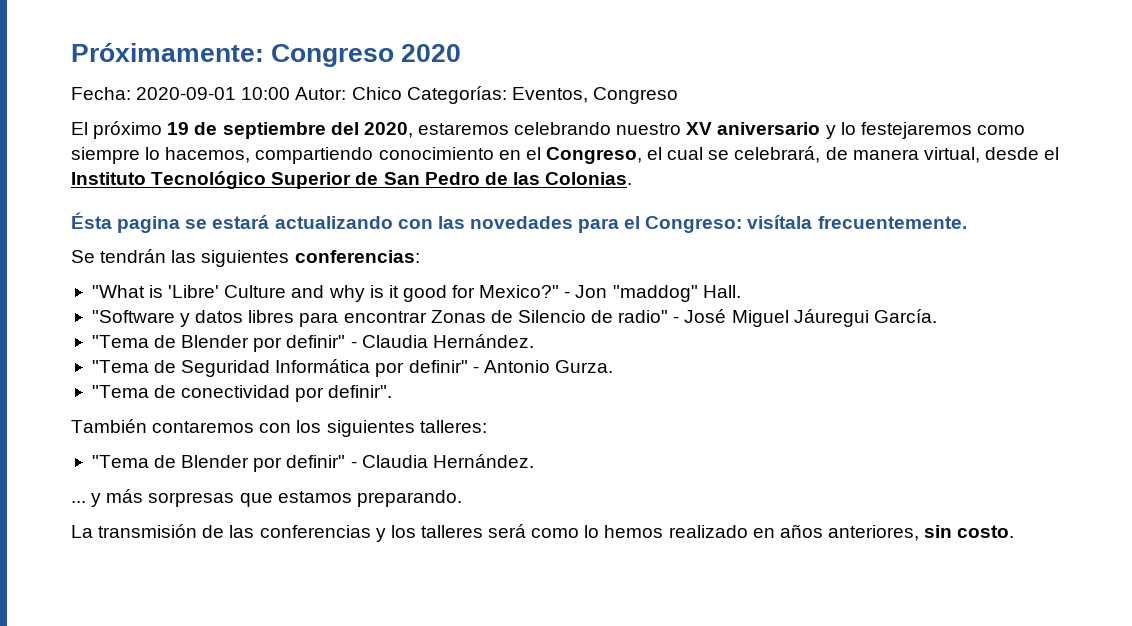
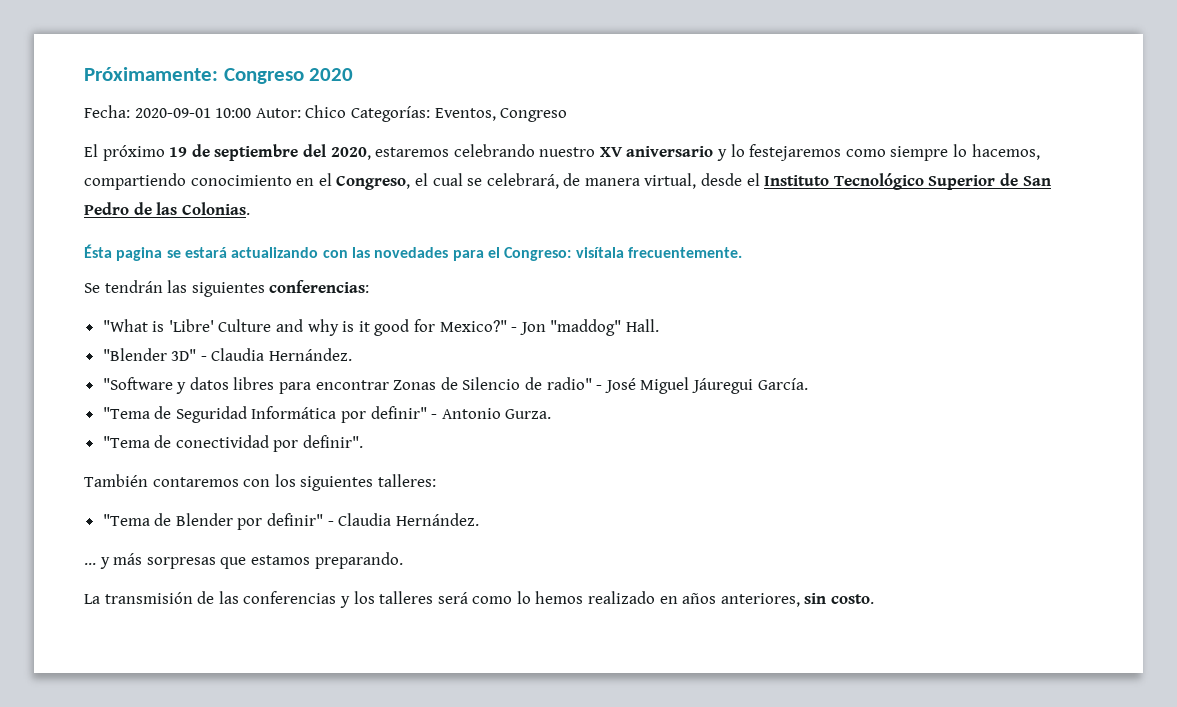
(741, 291) none -> [102,348,353,361] // "Blender 3D" - Claudia Hernández.
[91,334,534,352] // "Tema de Blender por definir" - Claudia Hernández. -> (808, 384) none

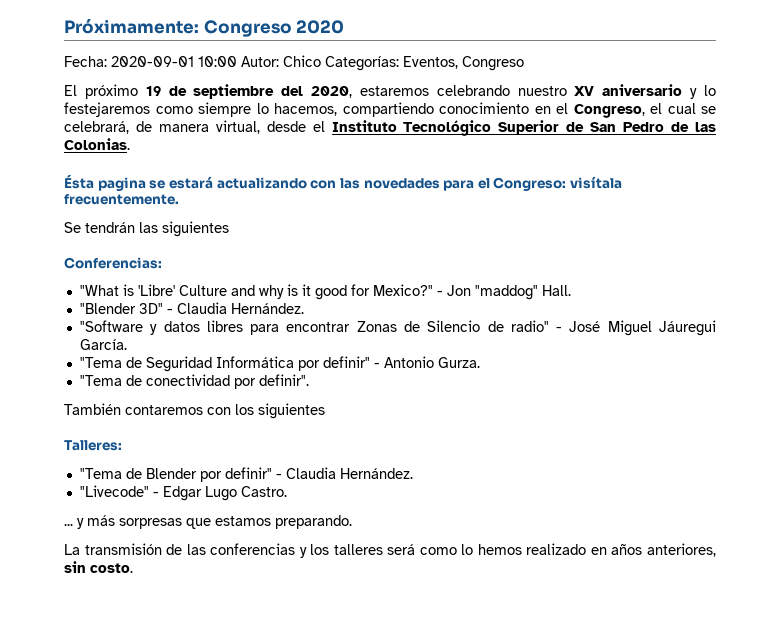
[269,280,370,293] conferencias: -> [64,257,162,269] // Conferencias:
[377,474,436,487] talleres: -> [64,440,122,451] // Talleres:
(479, 519) none -> [79,485,287,501] // "Livecode" - Edgar Lugo Castro.

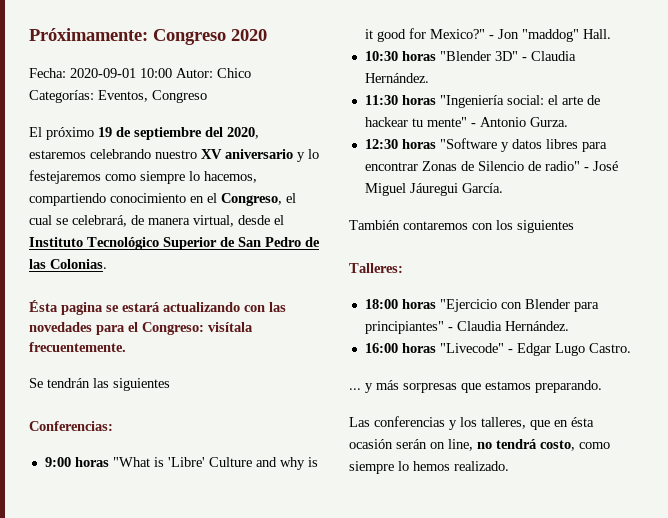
(162, 263) none -> [44,457,109,467] 9:00 horas
(571, 290) none -> [364,51,436,61] 10:30 horas
(304, 308) none -> [364,95,600,108] [364,117,568,127] [364,139,436,149] 11:30 horas "Ingeniería social: el arte de hackear tu mente" - Antonio Gurza. // 12:30 horas
[79,356,480,372] [79,374,309,389] // "Tema de Seguridad Informática por definir" - Antonio Gurza. // "Tema de conectividad por definir". -> (503, 188) none
[79,467,413,482] "Tema de Blender por definir" - Claudia Hernández. // -> [364,299,599,312] [364,321,569,334] [364,343,436,353] 18:00 horas "Ejercicio con Blender para principiantes" - Claudia Hernández. // 16:00 horas
[64,543,716,558] [64,561,133,573] La transmisión de las conferencias y los talleres será como lo hemos realizado en años anteriores, sin costo. -> [349,416,594,430] [349,439,610,451] [349,461,509,474] Las conferencias y los talleres, que en ésta ocasión serán on line, no tendrá costo, como siempre lo hemos realizado.

